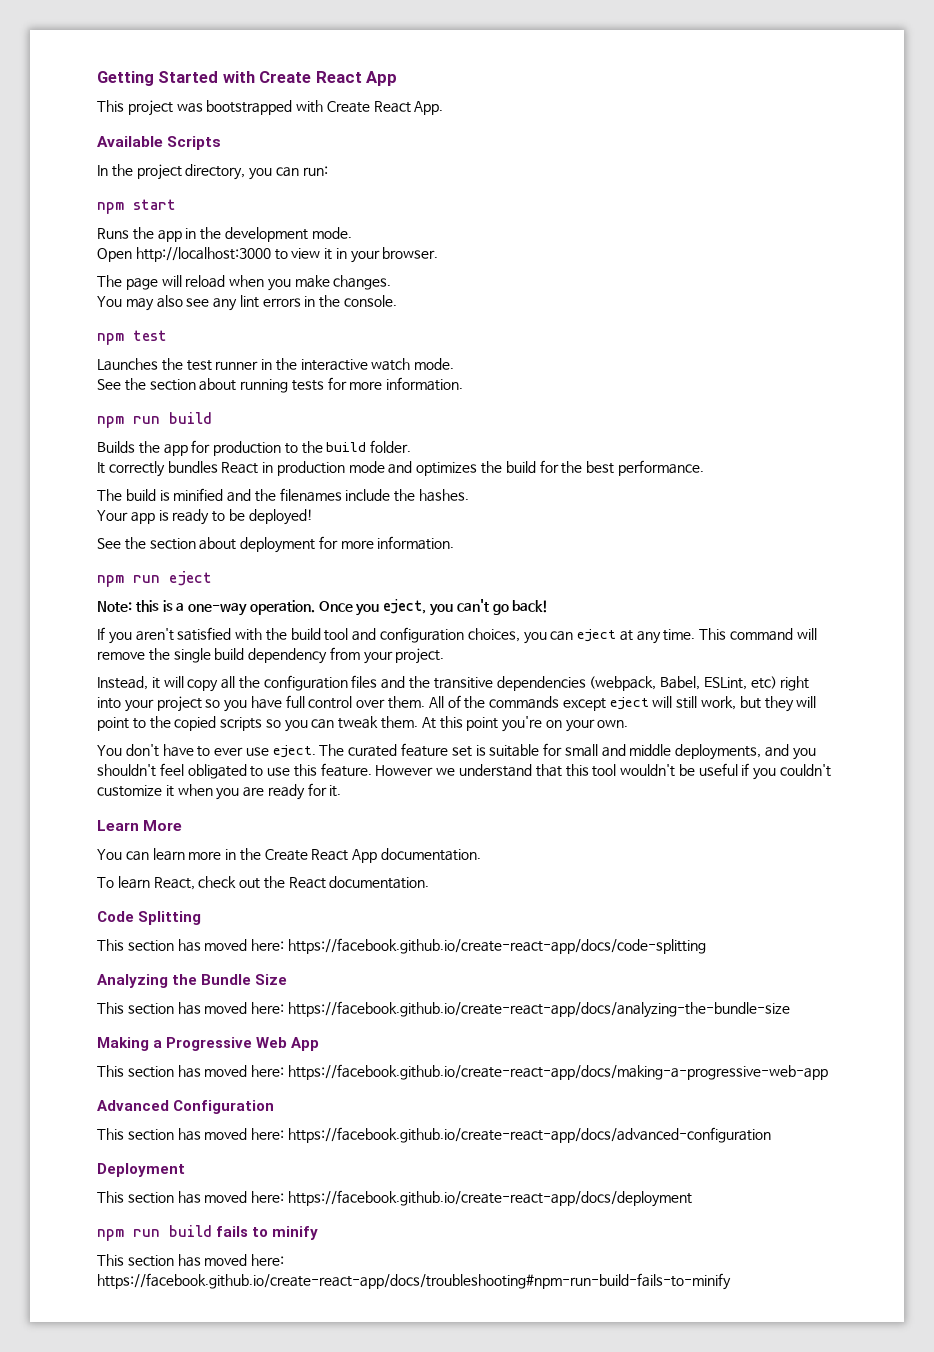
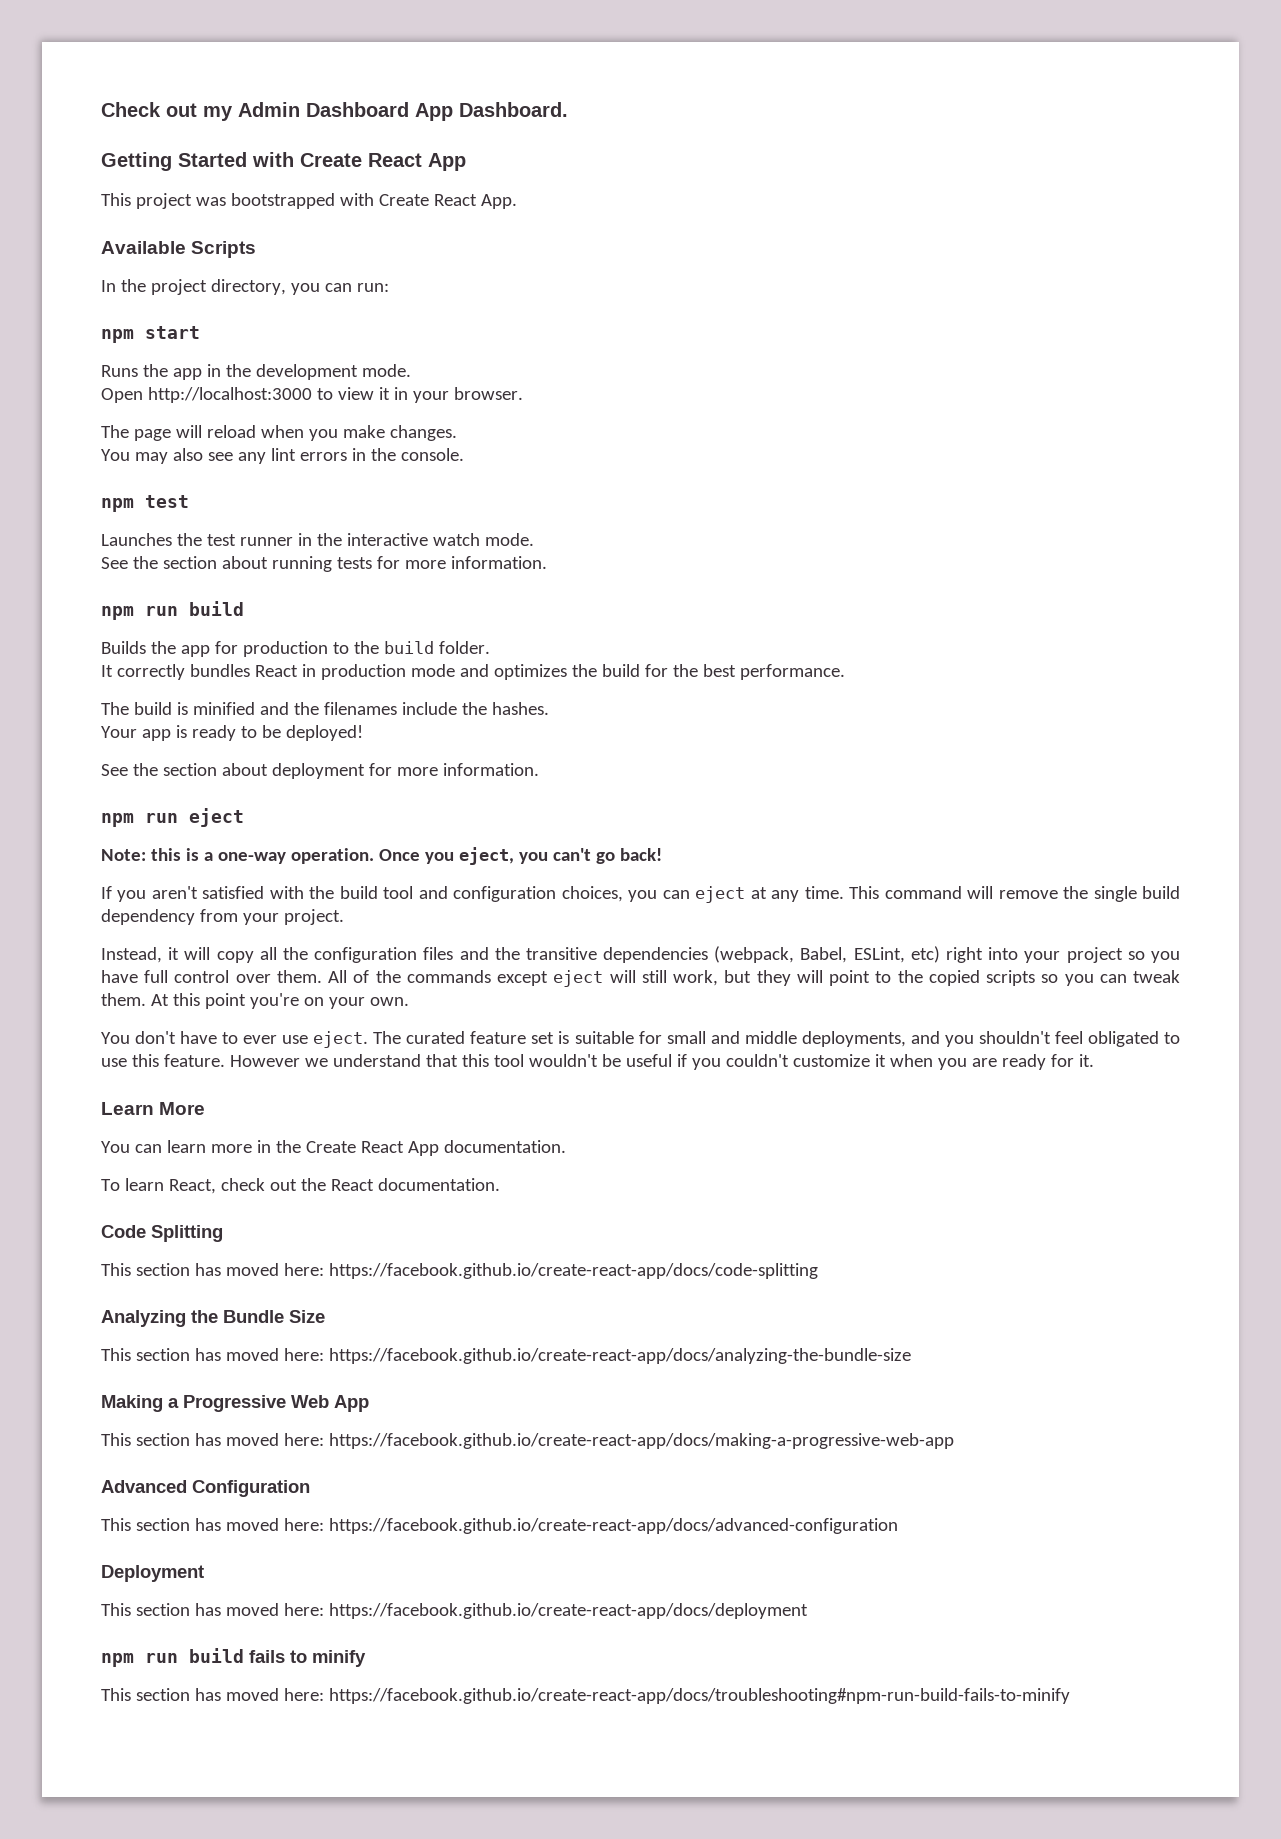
(97, 78) none -> [101,102,568,121] Check out my Admin Dashboard App Dashboard. //

